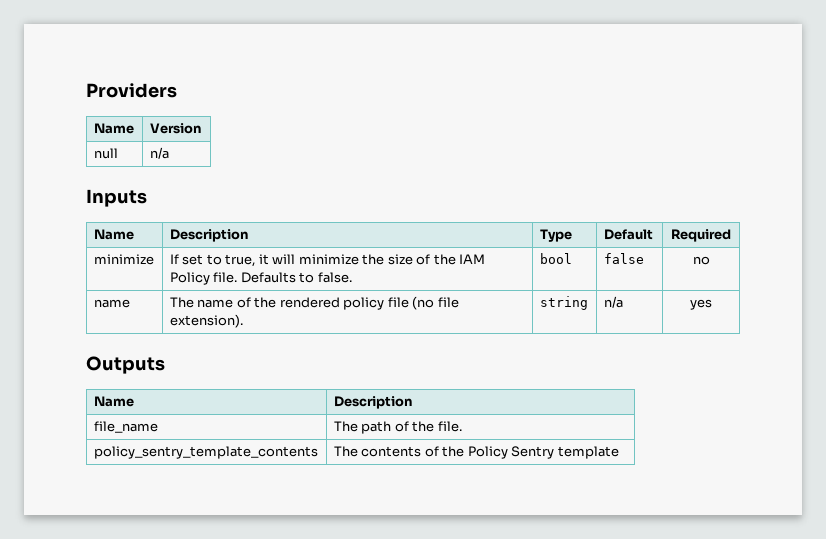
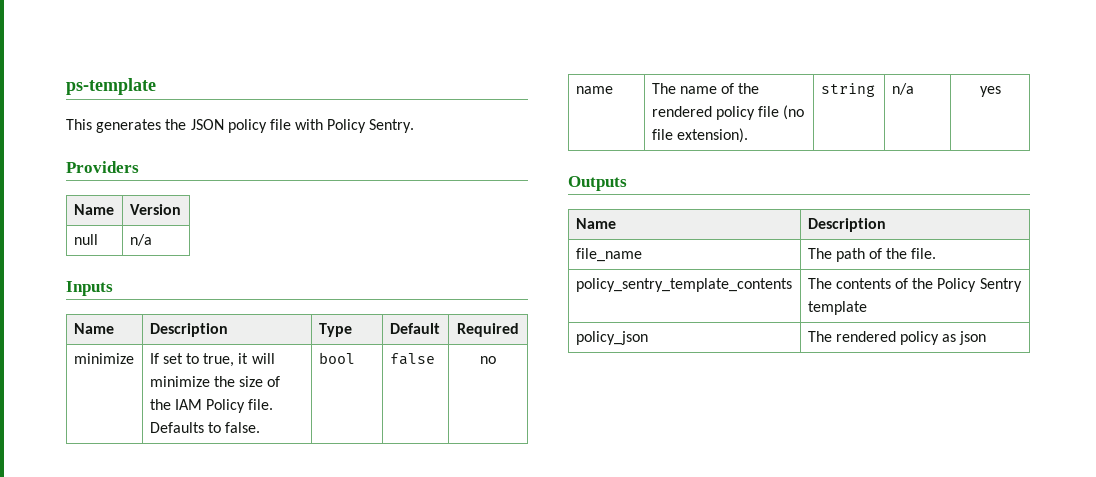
(86, 90) none -> [66,78,156,95] [66,119,415,133] ps-template // This generates the JSON policy file with Policy Sentry. //
(619, 452) none -> [575,331,648,345] [807,331,987,345] // policy_json | The rendered policy as json

